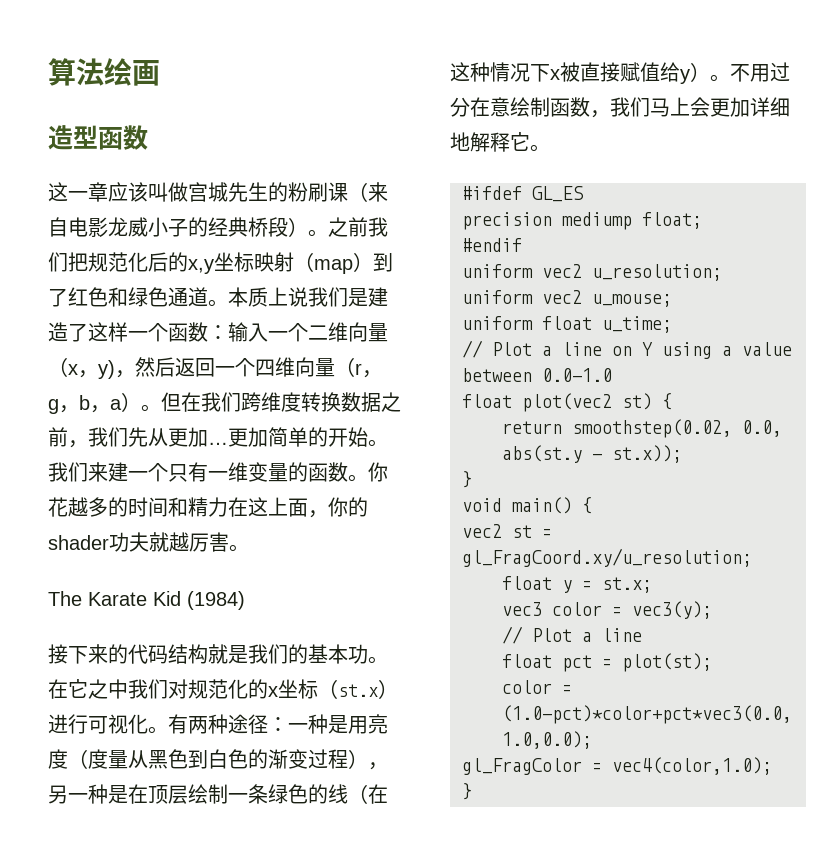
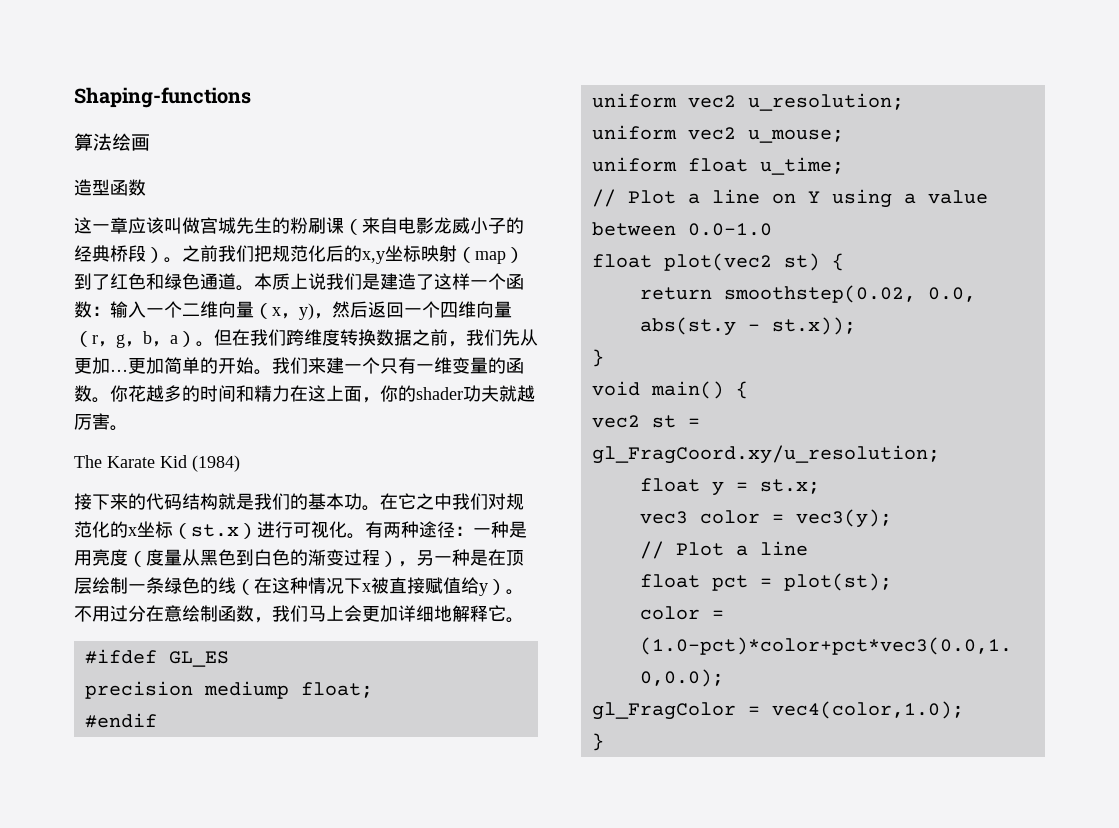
(48, 72) none -> [74,87,251,108] Shaping-functions //

